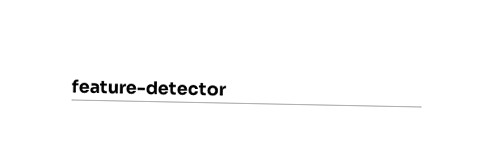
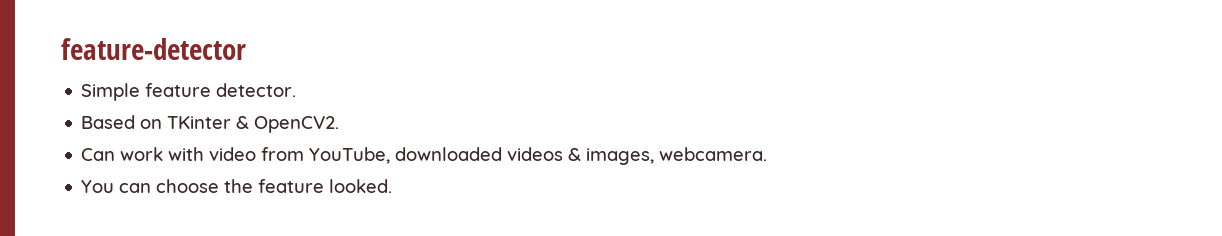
(227, 88) none -> [81,83,297,101] [81,115,340,133] [81,147,768,165] [81,179,393,193] // Simple feature detector. // Based on TKinter & OpenCV2. // Can work with video from YouTube, downloaded videos & images, webcamera. // You can choose the feature looked.

